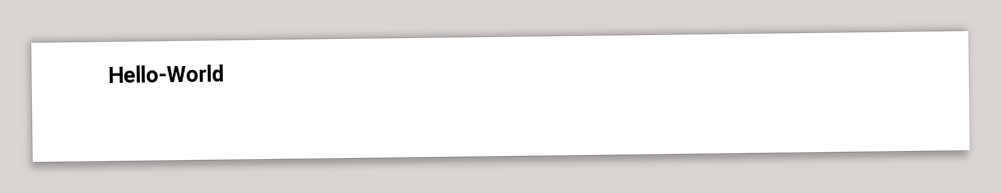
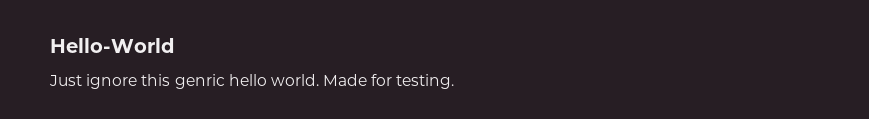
(224, 73) none -> [49,74,455,89] // Just ignore this genric hello world. Made for testing.

